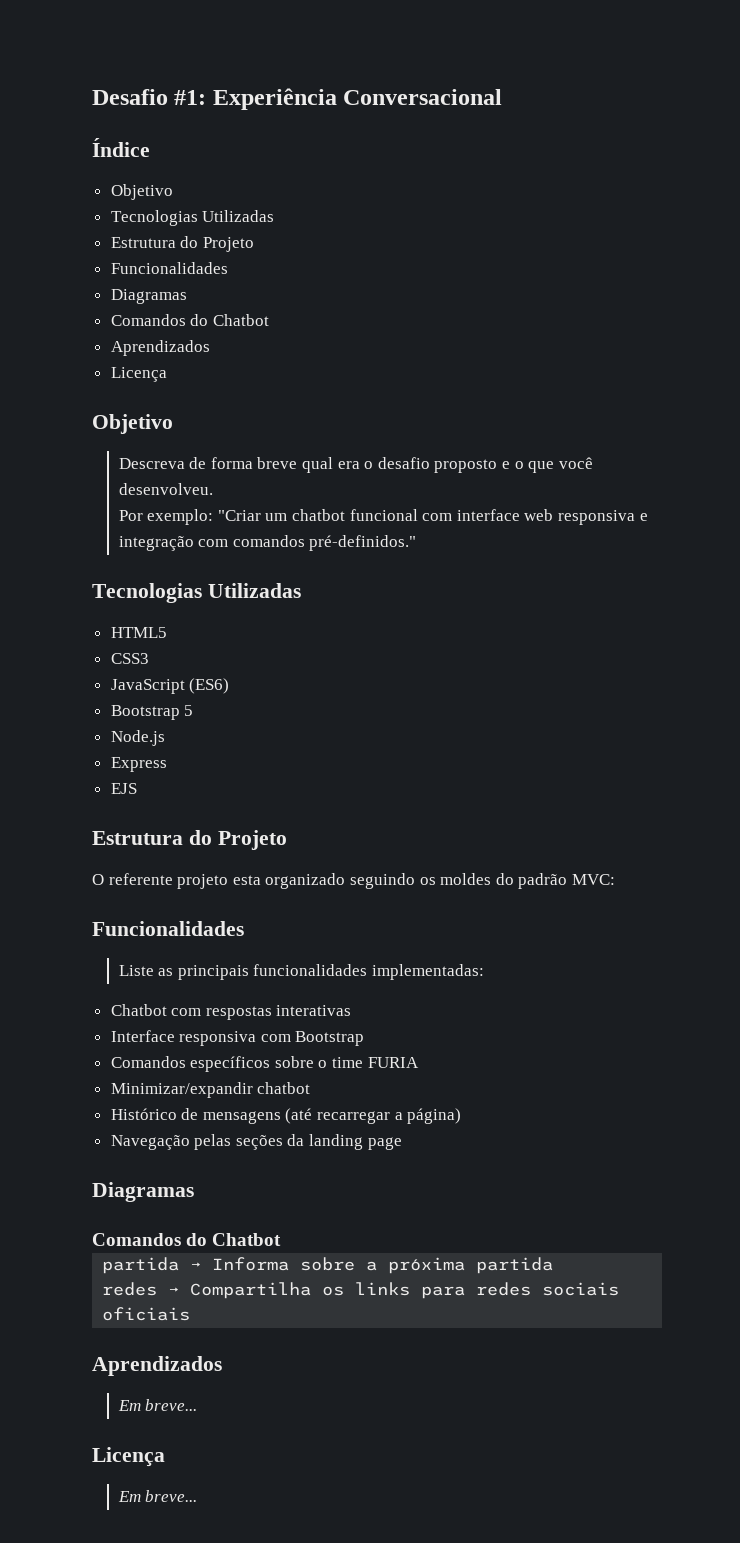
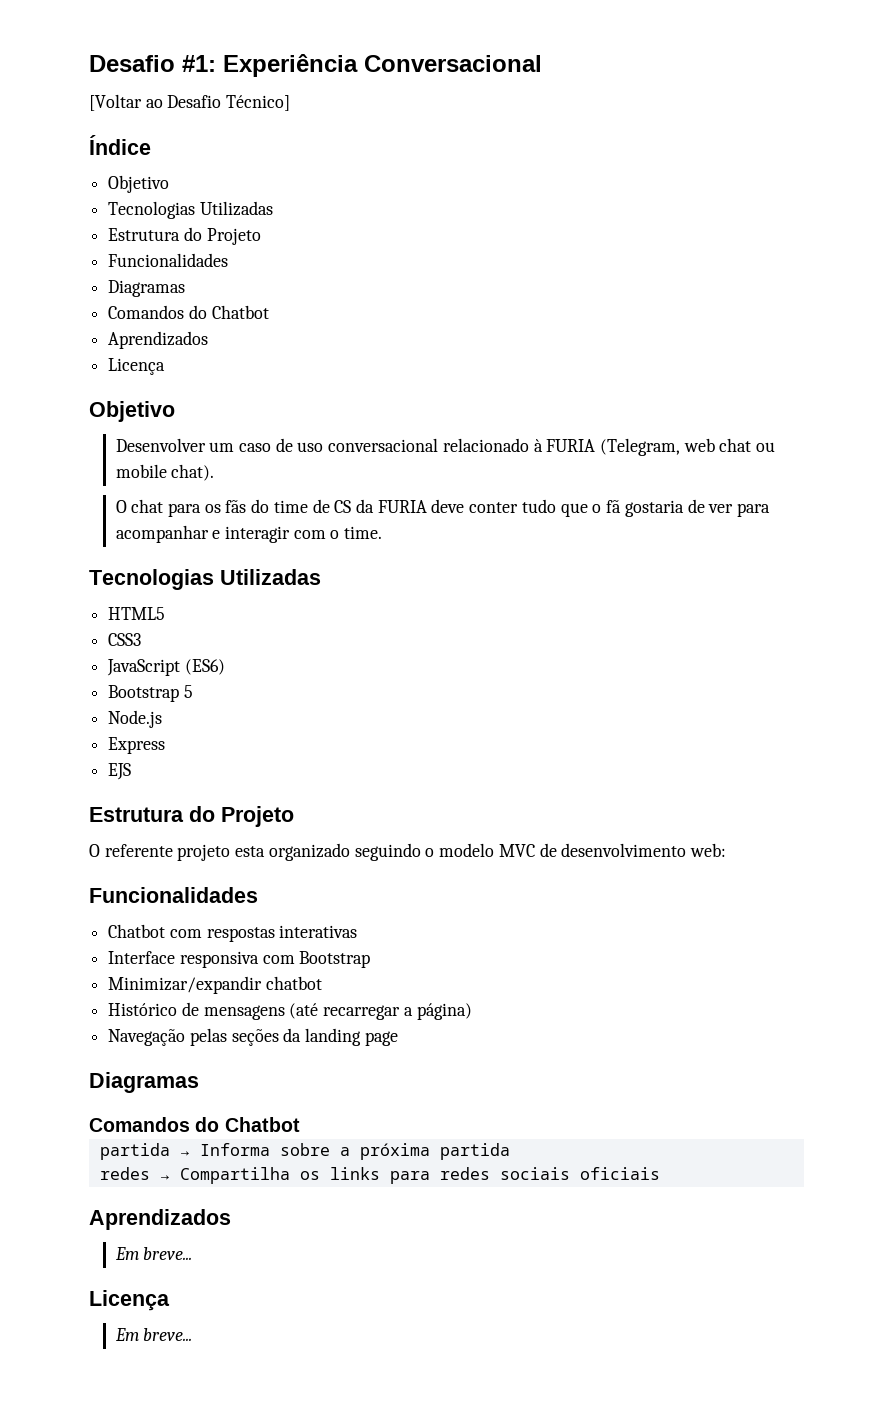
(503, 97) none -> [89,94,291,111] // [Voltar ao Desafio Técnico]
[118,457,593,473] [118,483,213,495] [118,509,648,525] [118,535,417,551] Descreva de forma breve qual era o desafio proposto e o que você desenvolveu. // Por exemplo: "Criar um chatbot funcional com interface web responsiva e integração com comandos pré-definidos." -> [115,438,776,456] [115,464,215,481] [115,499,771,517] [115,525,383,543] Desenvolver um caso de uso conversacional relacionado à FURIA (Telegram, web chat ou mobile chat). // O chat para os fãs do time de CS da FURIA deve conter tudo que o fã gostaria de ver para acompanhar e interagir com o time.
[419,873,615,889] [92,921,244,936] [118,964,484,980] os moldes do padrão MVC: // Funcionalidades // Liste as principais funcionalidades implementadas: -> [425,843,726,857] [89,887,258,903] o modelo MVC de desenvolvimento web: // Funcionalidades
[110,1056,419,1072] // Comandos específicos sobre o time FURIA -> (371, 959) none

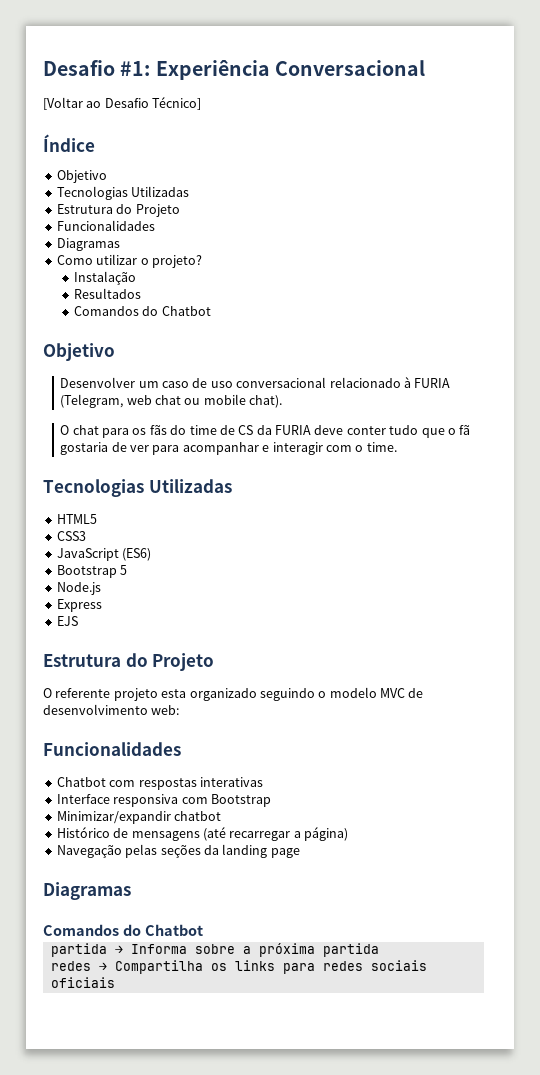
[108,305,269,319] [108,331,209,349] [108,358,166,375] // Comandos do Chatbot // Aprendizados // Licença -> [56,254,202,268] [74,271,137,285] [74,288,142,299] [74,306,211,316] // Como utilizar o projeto? // Instalação // Resultados // Comandos do Chatbot
[89,1209,231,1230] [114,1247,193,1260] [89,1290,170,1311] [114,1328,193,1341] // Aprendizados // Em breve... // Licença // Em breve... -> (115, 982) none

